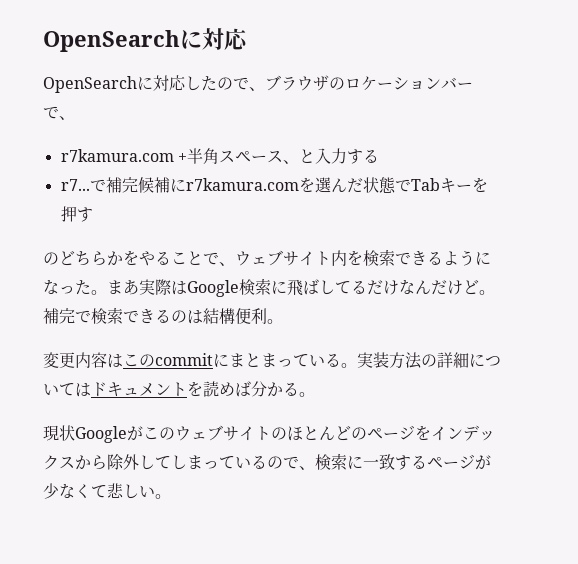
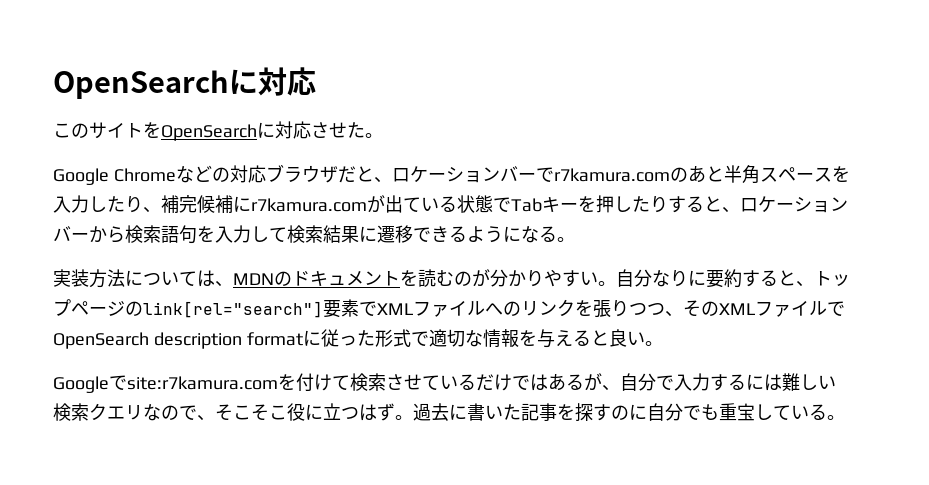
[43,75,265,93] OpenSearchに対応したので、 -> [53,121,383,141] [53,165,266,185] このサイトをOpenSearchに対応させた。 // Google Chromeなどの対応
[329,77,345,90] の -> [337,166,392,183] だと、
[59,116,75,120] [60,149,187,162] 、 // r7kamura.com + -> [553,165,724,183] r7kamura.comのあと
[282,148,379,164] [60,179,106,192] 、と入力する // r7...で -> [831,166,850,182] [53,195,161,213] を入力したり、
[298,177,363,193] を選んだ -> [367,195,457,213] が出ている
[76,207,93,222] [43,249,491,266] [43,278,495,297] [43,307,283,325] [43,352,357,368] す // のどちらかをやることで、ウェブサイト内を検索できるようになった。まあ実際はGoogle検索に飛ばしてるだけなんだけど。補完で検索できるのは結構便利。 // 変更内容はこのcommitにまとまっている。 -> [614,196,848,213] [53,225,575,244] したりすると、ロケーションバーから検索語句を入力して検索結果に遷移できるようになる。 //
[421,352,469,368] の詳細 -> (125, 278) none
(91, 390) none -> [215,271,292,287] 、MDNの
[219,381,315,397] [43,425,495,443] [43,453,491,470] [43,483,155,499] めば分かる。 // 現状Googleがこのウェブサイトのほとんどのページをインデックスから除外してしまっているので、検索に一致するページが少なくて悲しい -> [436,269,850,288] [53,299,845,318] [53,329,663,349] [53,373,836,393] [53,403,827,422] むのが分かりやすい。自分なりに要約すると、トップページのlink[rel="search"]要素でXMLファイルへのリンクを張りつつ、そのXMLファイルでOpenSearch description formatに従った形式で適切な情報を与えると良い。 // Googleでsite:r7kamura.comを付けて検索させているだけではあるが、自分で入力するには難しい検索クエリなので、そこそこ役に立つはず。過去に書いた記事を探すのに自分でも重宝している

